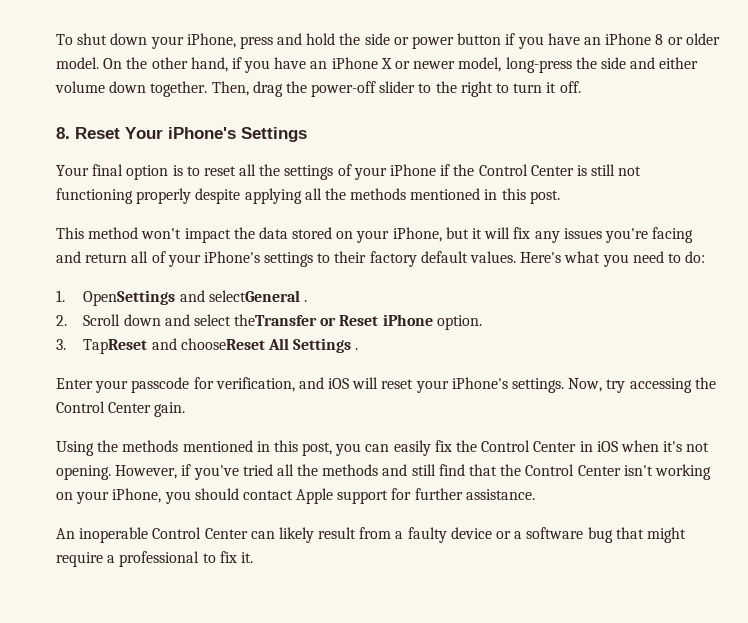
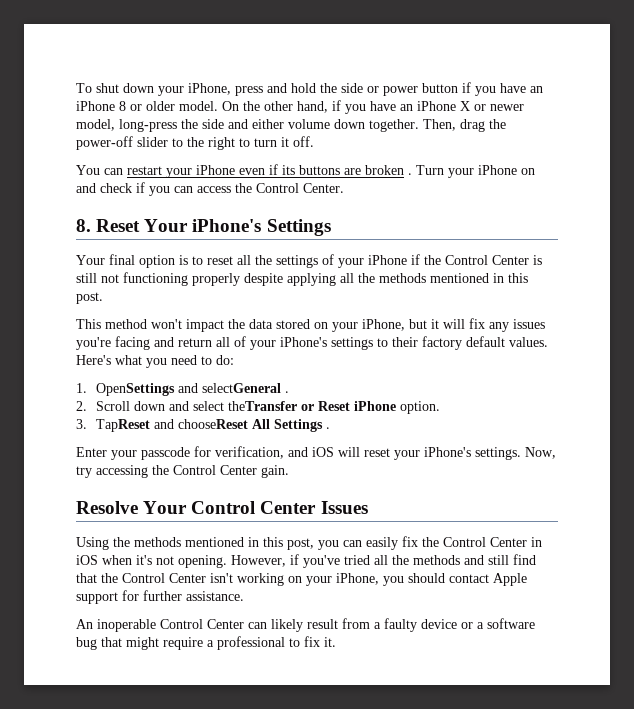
(581, 87) none -> [76,164,535,178] [76,182,344,196] // You can restart your iPhone even if its buttons are broken . Turn your iPhone on and check if you can access the Control Center.
(186, 409) none -> [76,501,368,514] // Resolve Your Control Center Issues

